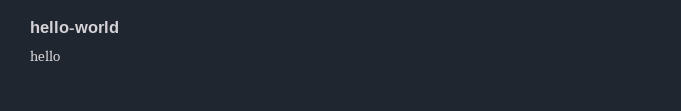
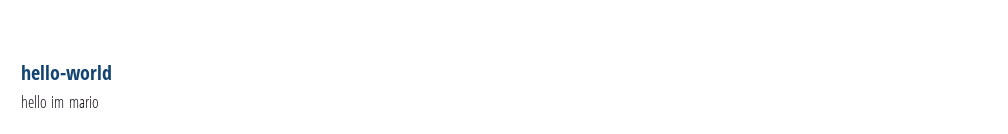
(60, 55) none -> [51,96,99,108] im mario

